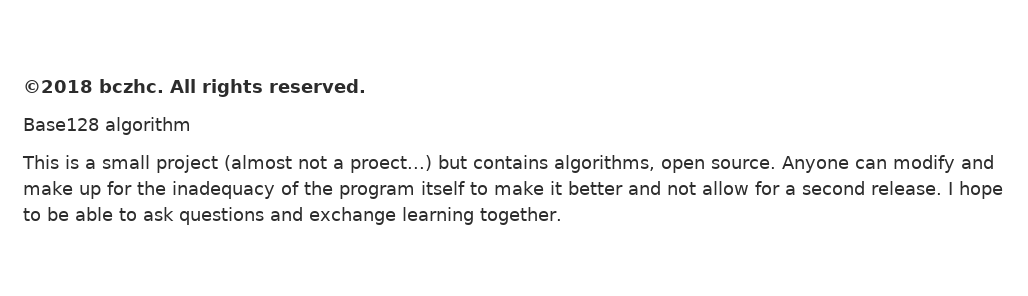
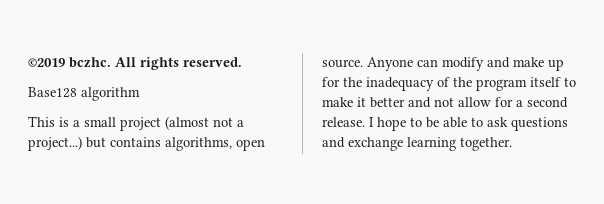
[23,80,93,93] ©2018 -> [28,58,65,67] ©2019
[350,155,432,173] proect...) -> [28,136,82,151] project...)

